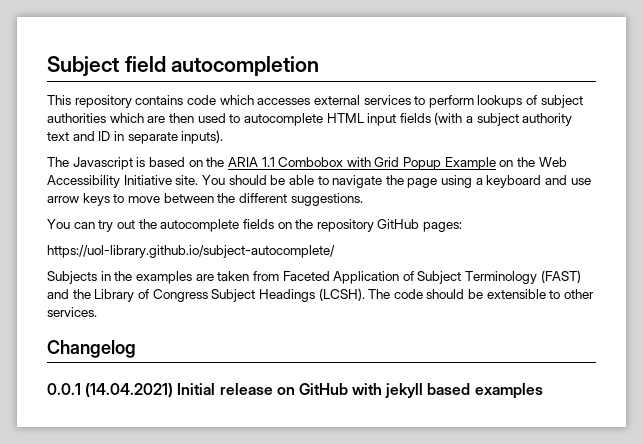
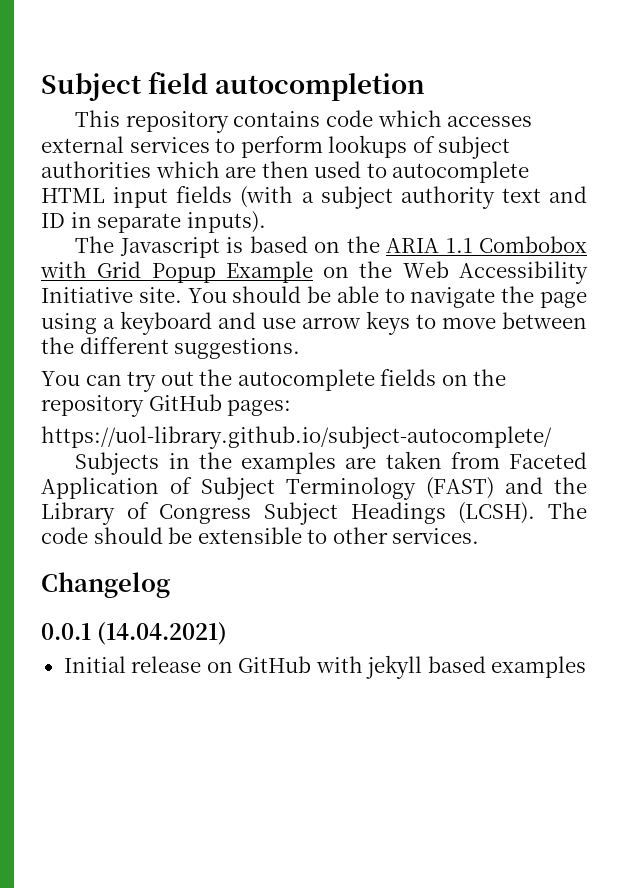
(174, 390) none -> (227, 633) //

